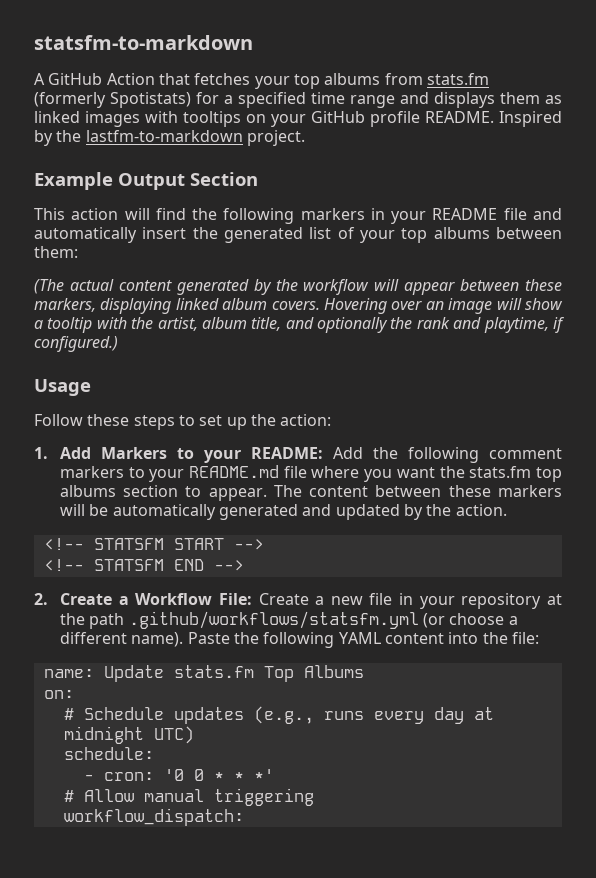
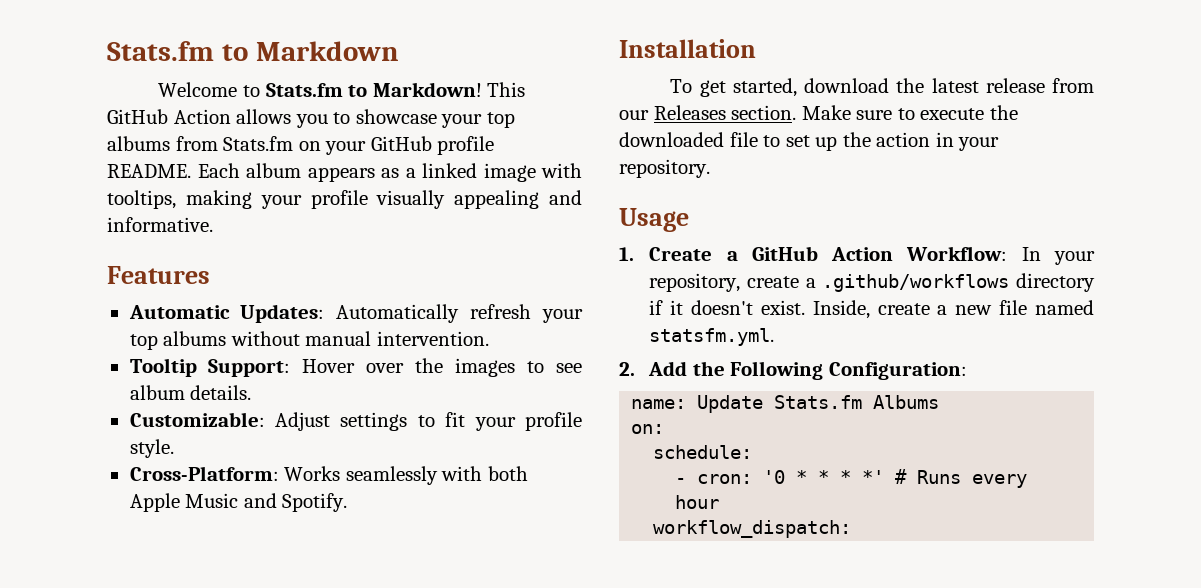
[34,35,253,50] [34,73,489,89] [34,92,562,108] [34,111,241,127] statsfm-to-markdown // A GitHub Action that fetches your top albums from stats.fm (formerly Spotistats) for a specified time range and displays them as linked images with tooltips -> [107,41,399,61] [158,82,526,97] [107,109,515,128] [107,136,294,151] Stats.fm to Markdown // Welcome to Stats.fm to Markdown! This GitHub Action allows you to showcase your top albums from Stats.fm
[499,111,562,127] [34,130,305,146] [34,172,258,190] [34,208,562,224] [34,227,562,243] [34,246,78,258] [34,279,562,295] [34,298,563,314] [34,317,566,333] [34,336,118,352] [34,379,91,396] [34,414,332,430] [34,447,562,463] [59,465,562,482] [59,485,562,501] [59,504,507,520] [43,538,264,550] [43,559,244,571] [34,593,562,609] [59,611,518,629] [59,632,539,648] Inspired by the lastfm-to-markdown project. // Example Output Section // This action will find the following markers in your README file and automatically insert the generated list of your top albums between them: // (The actual content generated by the workflow will appear between these markers, displaying linked album covers. Hovering over an image will show a tooltip with the artist, album title, and optionally the rank and playtime, if configured.) // Usage // Follow these steps to set up the action: // 1. Add Markers to your README: Add the following comment markers to your README.md file where you want the stats.fm top albums section to appear. The content between these markers will be automatically generated and updated by the action. // <!-- STATSFM START --> // <!-- STATSFM END --> // 2. Create a Workflow File: Create a new file in your repository at the path .github/workflows/statsfm.yml (or choose a different name). Paste the following YAML content into the file: -> [197,163,582,182] [107,190,582,209] [107,217,213,232] [107,266,210,284] [128,304,583,323] [129,331,489,350] [129,358,582,377] [129,385,252,400] [129,412,583,431] [129,439,174,458] [129,466,528,485] [129,493,348,512] [619,39,756,58] [670,78,1094,97] [619,105,1018,120] [619,132,1000,151] [619,159,710,178] [619,208,689,232] [619,246,1095,265] [649,273,1095,292] [649,300,1094,319] [649,328,775,346] [619,361,967,380] Each album appears as a linked image with tooltips, making your profile visually appealing and informative. // Features // Automatic Updates: Automatically refresh your top albums without manual intervention. // Tooltip Support: Hover over the images to see album details. // Customizable: Adjust settings to fit your profile style. // Cross-Platform: Works seamlessly with both Apple Music and Spotify. // Installation // To get started, download the latest release from our Releases section. Make sure to execute the downloaded file to set up the action in your repository. // Usage // 1. Create a GitHub Action Workflow: In your repository, create a .github/workflows directory if it doesn't exist. Inside, create a new file named statsfm.yml. // 2. Add the Following Configuration:
[173,665,294,682] stats.fm Top -> [774,395,863,409] Stats.fm
[63,706,494,724] [63,726,194,744] // # Schedule updates (e.g., runs every day at midnight UTC) -> (665, 429) none
[193,769,204,781] 0 -> [796,470,808,484] *
[63,788,314,806] // # Allow manual triggering -> [895,469,1028,488] [675,495,720,509] # Runs every hour

